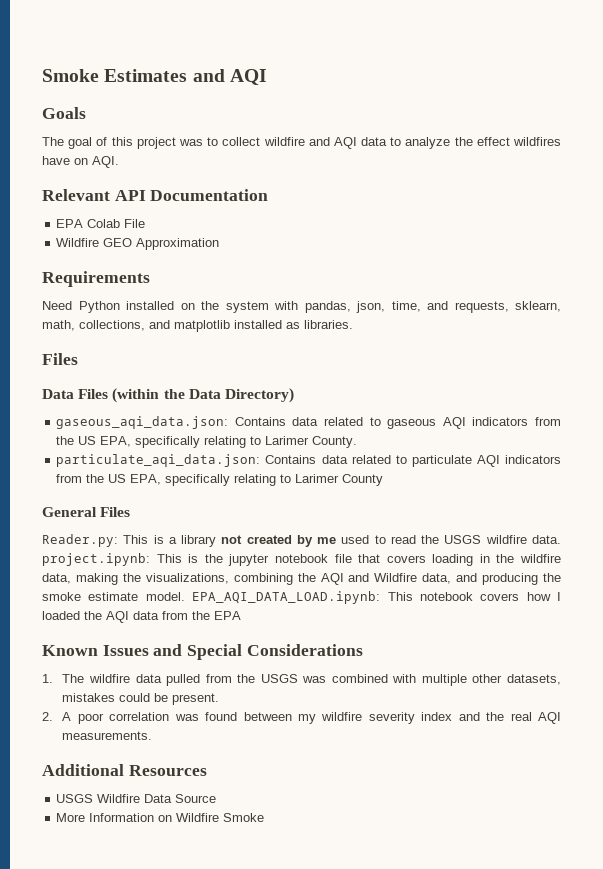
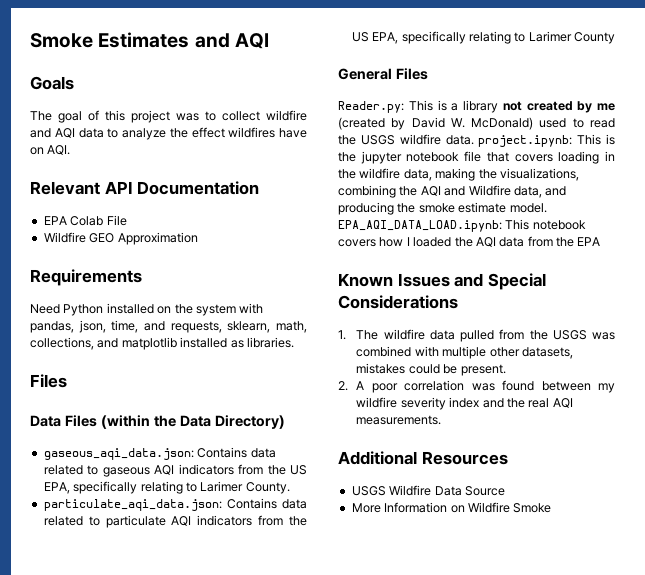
(337, 540) none -> [338,117,534,130] (created by David W. McDonald)

